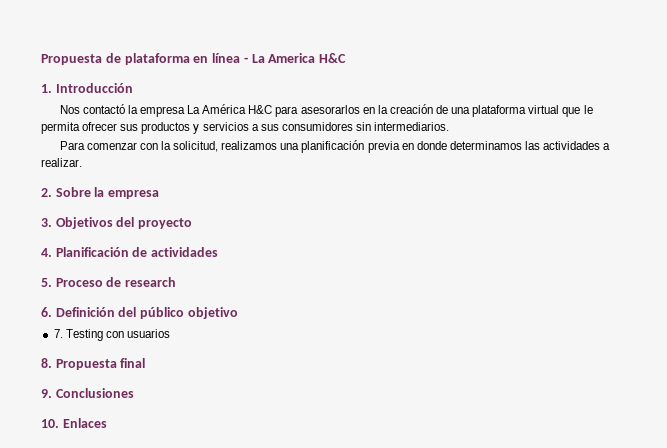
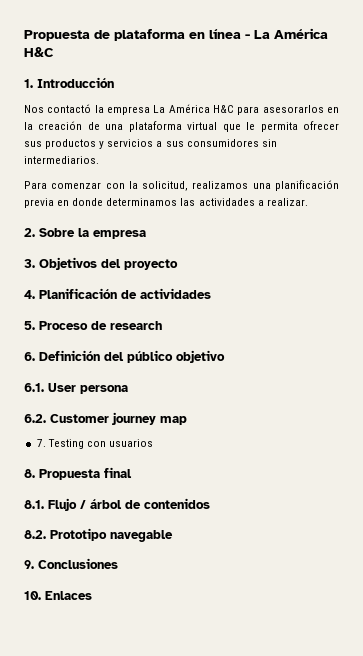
[268,53,316,63] America -> [274,28,328,39] América
(238, 313) none -> [24,383,128,394] [24,412,187,425] // 6.1. User persona // 6.2. Customer journey map
(146, 363) none -> [24,498,210,511] [24,528,173,542] // 8.1. Flujo / árbol de contenidos // 8.2. Prototipo navegable

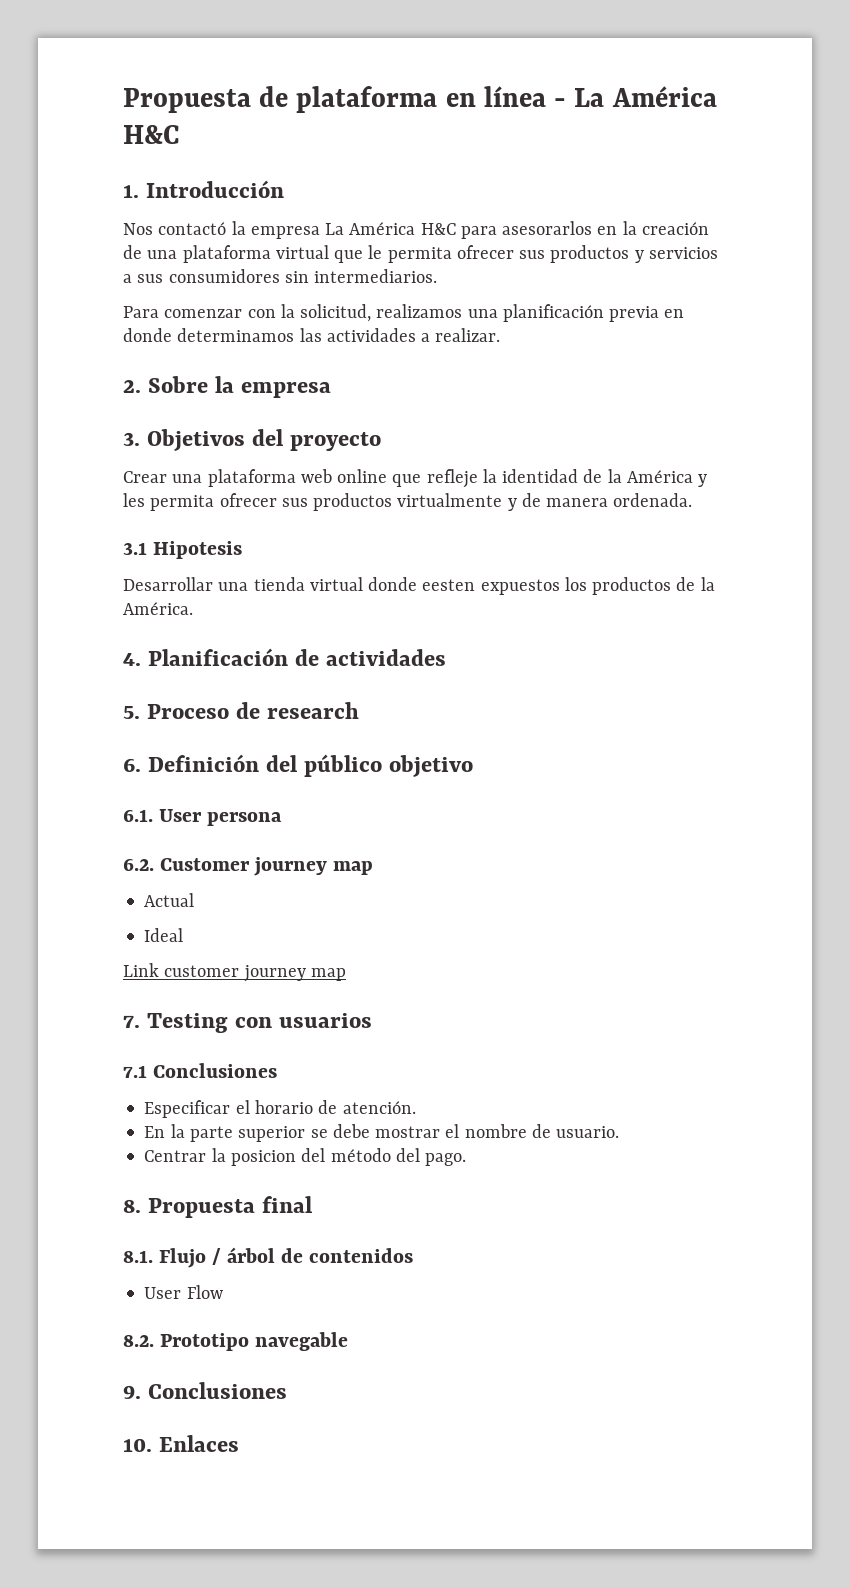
(178, 264) none -> [123,469,708,488] [123,493,693,511] [123,541,243,559] [123,577,715,595] [123,602,193,615] // Crear una plataforma web online que refleje la identidad de la América y les permita ofrecer sus productos virtualmente y de manera ordenada. // 3.1 Hipotesis // Desarrollar una tienda virtual donde eesten expuestos los productos de la América.
[36,439,153,449] 7. Testing con usuarios -> [144,893,195,907] [144,928,184,942] [123,963,346,982] [123,1013,373,1033] [123,1063,278,1078] [144,1100,416,1118] [144,1124,620,1142] [144,1148,467,1166] Actual // Ideal // Link customer journey map // 7. Testing con usuarios // 7.1 Conclusiones // Especificar el horario de atención. // En la parte superior se debe mostrar el nombre de usuario. // Centrar la posicion del método del pago.
(210, 503) none -> [144,1285,223,1299] // User Flow

